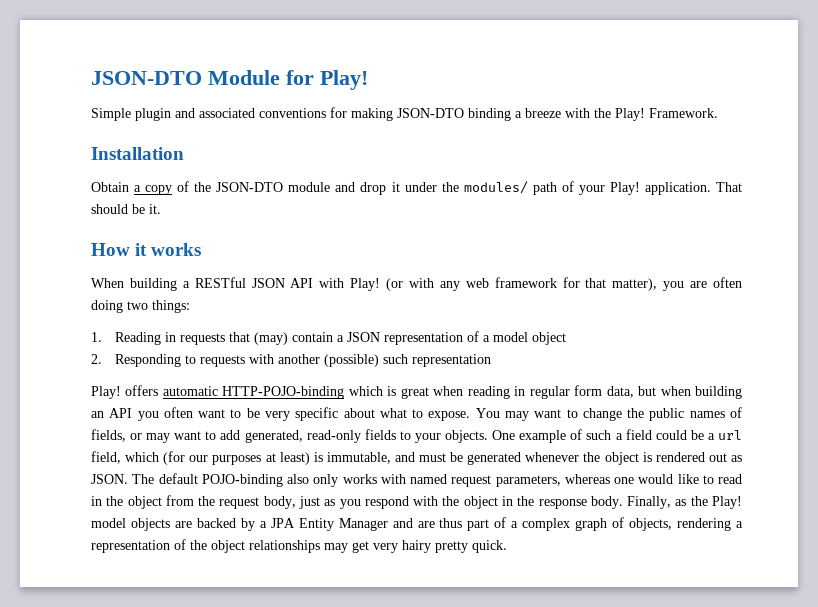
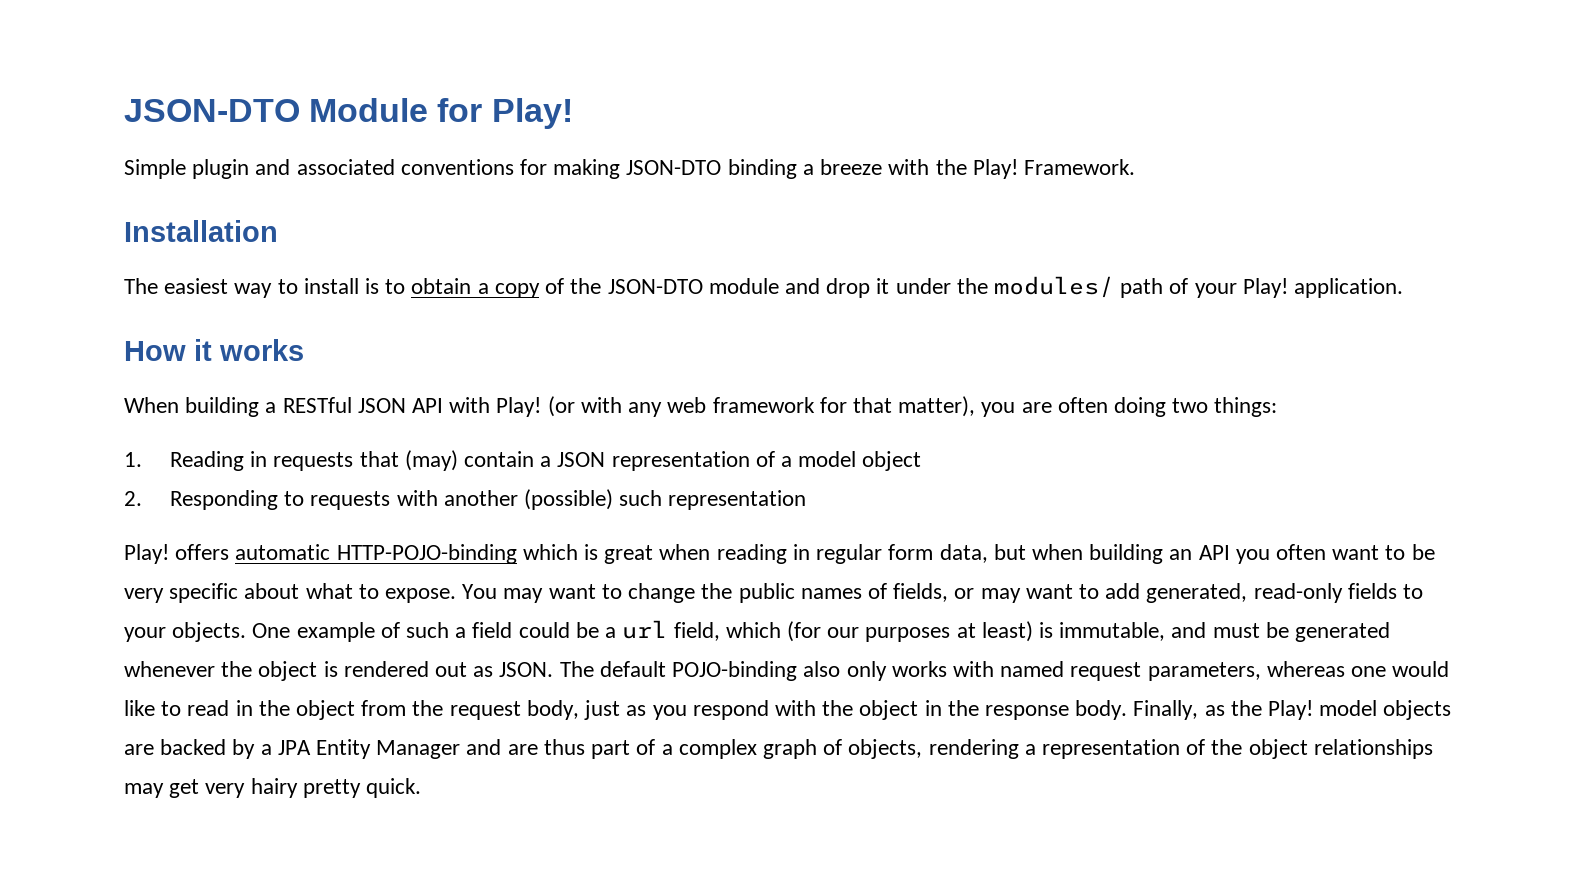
[91,182,129,192] Obtain -> [124,278,472,298] The easiest way to install is to obtain
[715,182,742,192] [91,204,161,214] That should be it. -> (1404, 288) none

